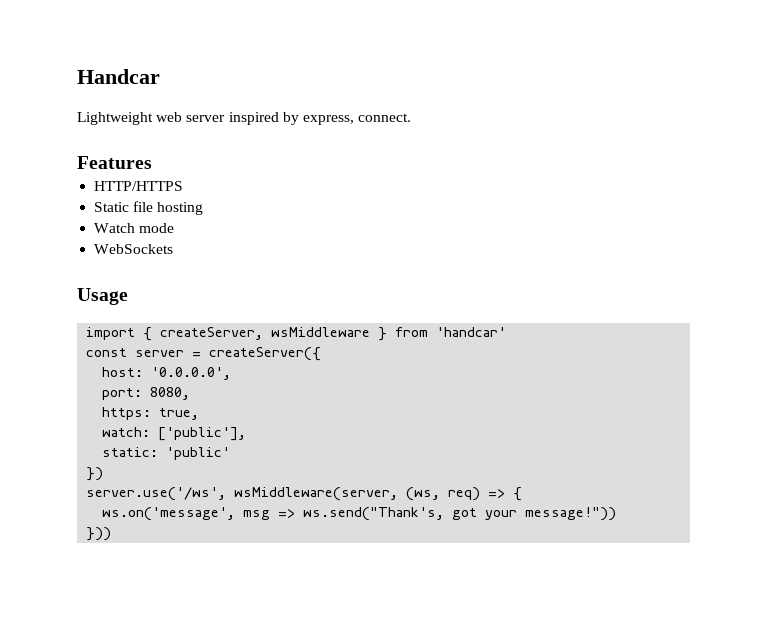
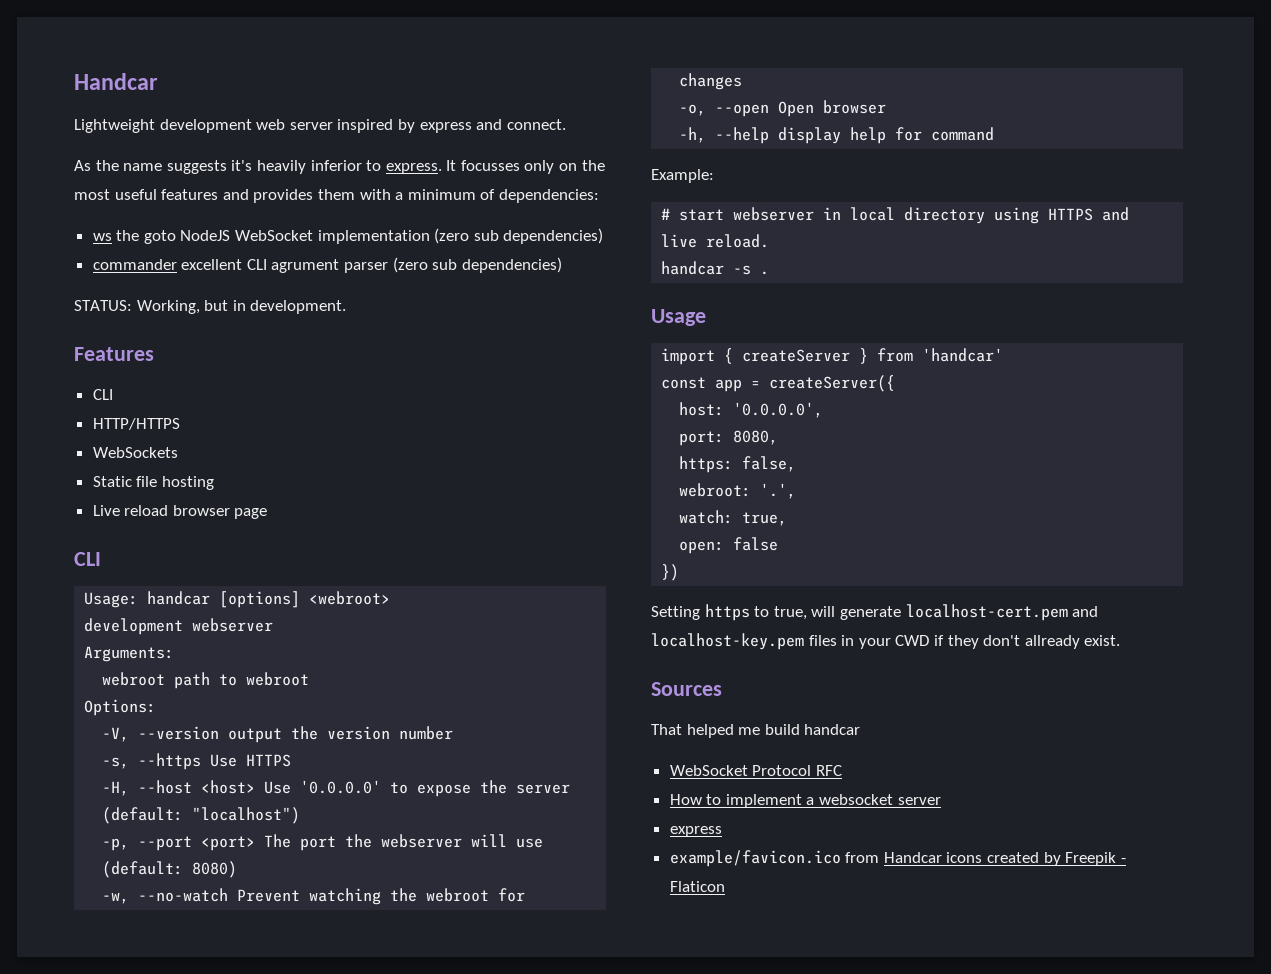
(153, 118) none -> [159,119,252,133] development
[302,115,354,125] express, -> [419,119,503,133] express and
(412, 117) none -> [74,160,605,174] [74,189,599,203] [92,228,604,244] [92,257,562,273] [74,300,347,314] // As the name suggests it's heavily inferior to express. It focusses only on the most useful features and provides them with a minimum of dependencies: // ws the goto NodeJS WebSocket implementation (zero sub dependencies) // commander excellent CLI agrument parser (zero sub dependencies) // STATUS: Working, but in development.
(152, 162) none -> [92,389,113,400] // CLI
(184, 186) none -> [92,447,178,458] // WebSockets
[94,223,175,233] [94,244,174,254] Watch mode // WebSockets -> [92,505,268,519] [74,552,101,566] [84,591,391,608] [84,618,274,635] [84,646,175,662] [102,672,310,689] [84,699,157,716] [102,726,454,743] [102,753,292,770] [102,780,571,797] [102,807,301,824] [102,834,544,851] [102,861,238,878] [102,888,526,905] [679,73,743,90] [679,100,887,117] [679,127,995,144] [651,169,714,183] [661,207,1130,224] [661,234,770,248] [661,261,770,275] Live reload browser page // CLI // Usage: handcar [options] <webroot> // development webserver // Arguments: // webroot path to webroot // Options: // -V, --version output the version number // -s, --https Use HTTPS // -H, --host <host> Use '0.0.0.0' to expose the server (default: "localhost") // -p, --port <port> The port the webserver will use (default: 8080) // -w, --no-watch Prevent watching the webroot for changes // -o, --open Open browser // -h, --help display help for command // Example: // # start webserver in local directory using HTTPS and live reload. // handcar -s .
[160,327,371,340] createServer, wsMiddleware -> [742,349,851,362] createServer
[135,350,185,357] server -> [715,379,743,392] app
[159,408,200,420] [102,427,247,441] [102,447,231,460] [86,467,104,481] [86,487,523,501] [102,507,617,521] [86,527,112,541] true, // watch: ['public'], // static: 'public' // }) // server.use('/ws', wsMiddleware(server, (ws, req) => { // ws.on('message', msg => ws.send("Thank's, got your message!")) // })) -> [742,456,797,472] [679,483,797,499] [679,510,788,526] [679,537,779,554] [661,564,680,581] [651,604,1099,621] [651,633,1121,650] [651,682,722,696] [651,724,861,738] [669,765,842,776] [669,794,941,808] [669,826,722,837] [669,850,1126,867] [669,881,725,892] false, // webroot: '.', // watch: true, // open: false // }) // Setting https to true, will generate localhost-cert.pem and localhost-key.pem files in your CWD if they don't allready exist. // Sources // That helped me build handcar // WebSocket Protocol RFC // How to implement a websocket server // express // example/favicon.ico from Handcar icons created by Freepik - Flaticon

